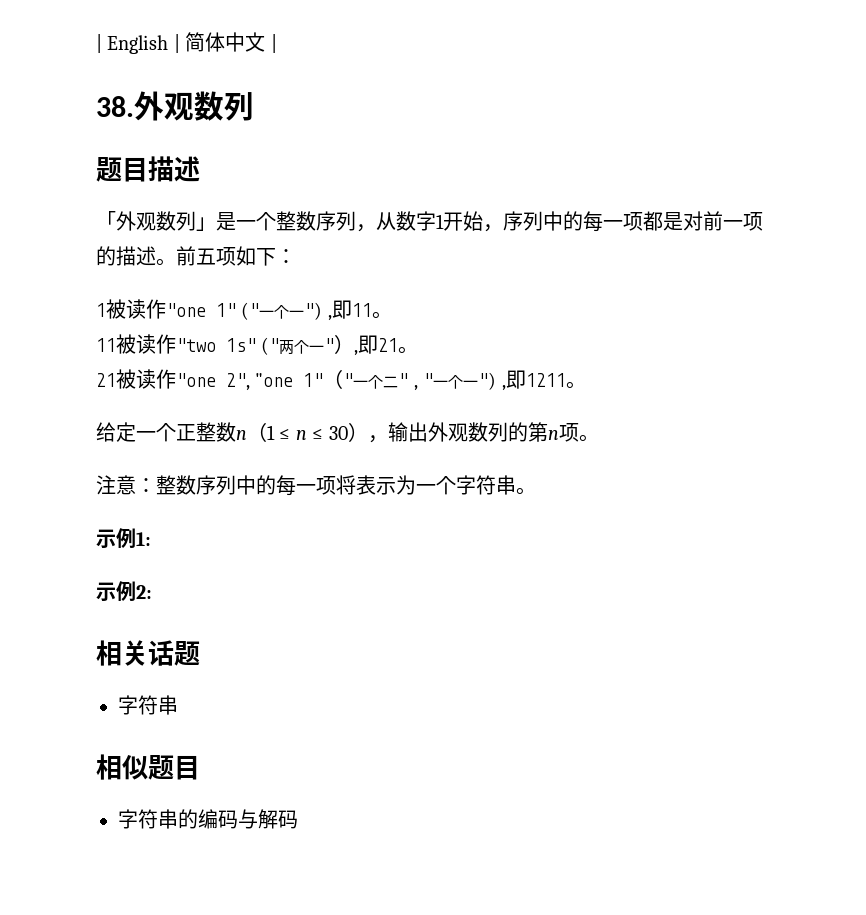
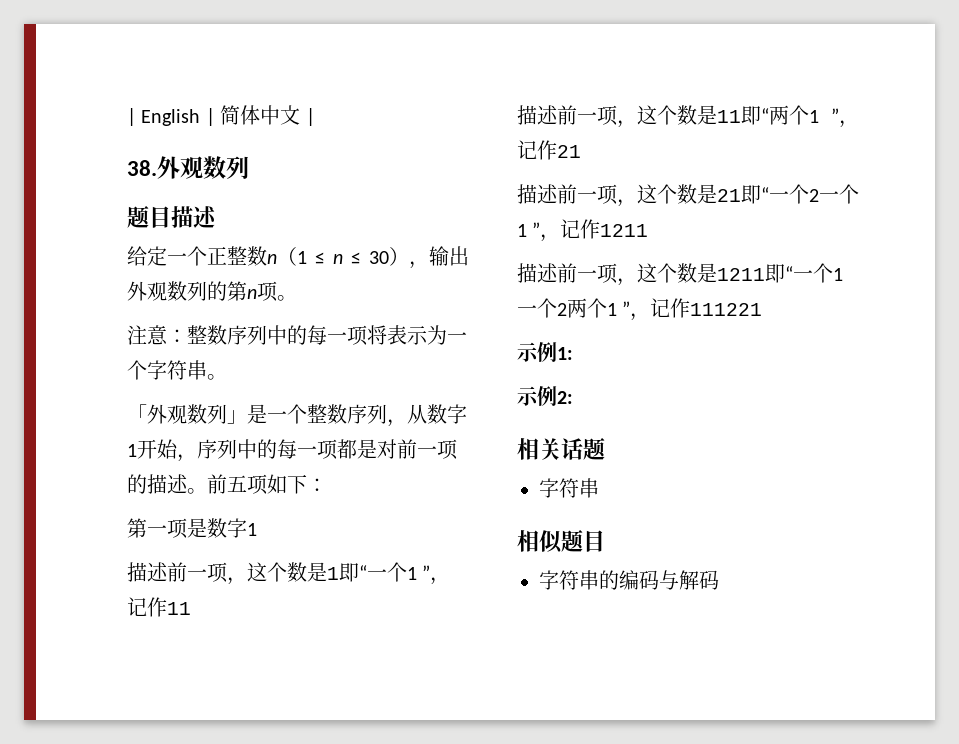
[96,211,763,232] [96,246,296,266] [96,299,392,321] [96,334,419,356] [96,369,586,391] // 「外观数列」是一个整数序列，从数字1开始，序列中的每一项都是对前一项的描述。前五项如下： // 1被读作"one 1" ("一个一") ,即11。 // 11被读作"two 1s" ("两个一"）,即21。 // 21被读作"one 2", "one 1"（"一个二" , "一个一") ,即1211。 -> (217, 217) none
(536, 491) none -> [127,404,467,427] [127,439,458,462] [127,474,327,495] [127,518,257,539] [127,562,451,585] [127,597,191,617] [517,105,859,128] [517,140,581,160] [517,184,859,207] [517,219,649,242] [517,263,843,286] [517,298,763,321] // 「外观数列」是一个整数序列，从数字1开始，序列中的每一项都是对前一项的描述。前五项如下： // 第一项是数字1 // 描述前一项，这个数是1即“一个1 ”，记作11 // 描述前一项，这个数是11即“两个1 ”，记作21 // 描述前一项，这个数是21即“一个2一个1 ”，记作1211 // 描述前一项，这个数是1211即“一个1一个2两个1 ”，记作111221

